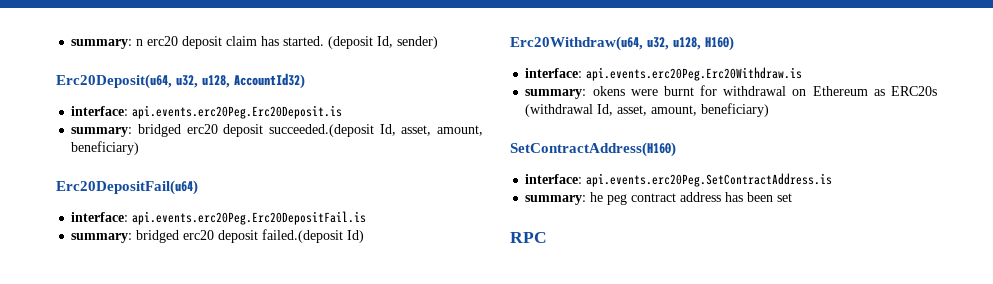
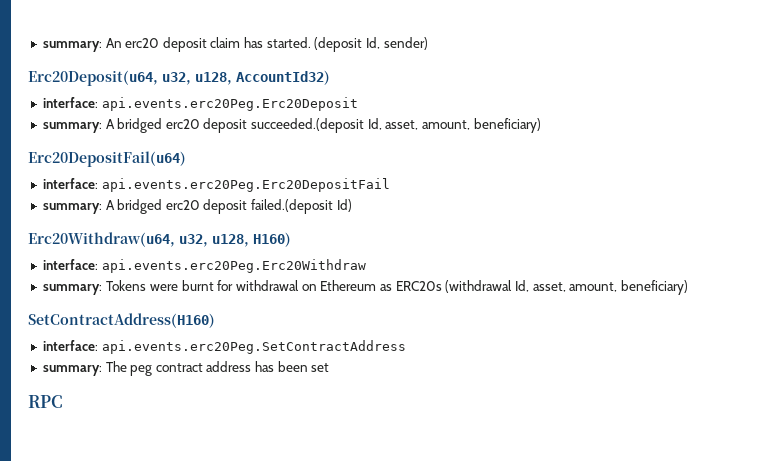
[71,39,144,49] summary: n -> [42,38,122,52] summary: An
[132,105,343,119] [71,127,133,137] api.events.erc20Peg.Erc20Deposit.is // summary: -> [101,97,358,111] [42,119,115,133] api.events.erc20Peg.Erc20Deposit // summary: A
[132,211,367,225] [71,233,133,243] api.events.erc20Peg.Erc20DepositFail.is // summary: -> [101,178,390,192] [42,200,115,214] api.events.erc20Peg.Erc20DepositFail // summary: A
[586,67,803,81] [525,86,625,99] api.events.erc20Peg.Erc20Withdraw.is // summary: okens -> [101,259,366,273] [42,280,147,295] api.events.erc20Peg.Erc20Withdraw // summary: Tokens
[586,173,833,187] [525,192,604,205] api.events.erc20Peg.SetContractAddress.is // summary: he -> [101,340,406,354] [42,361,127,376] api.events.erc20Peg.SetContractAddress // summary: The

